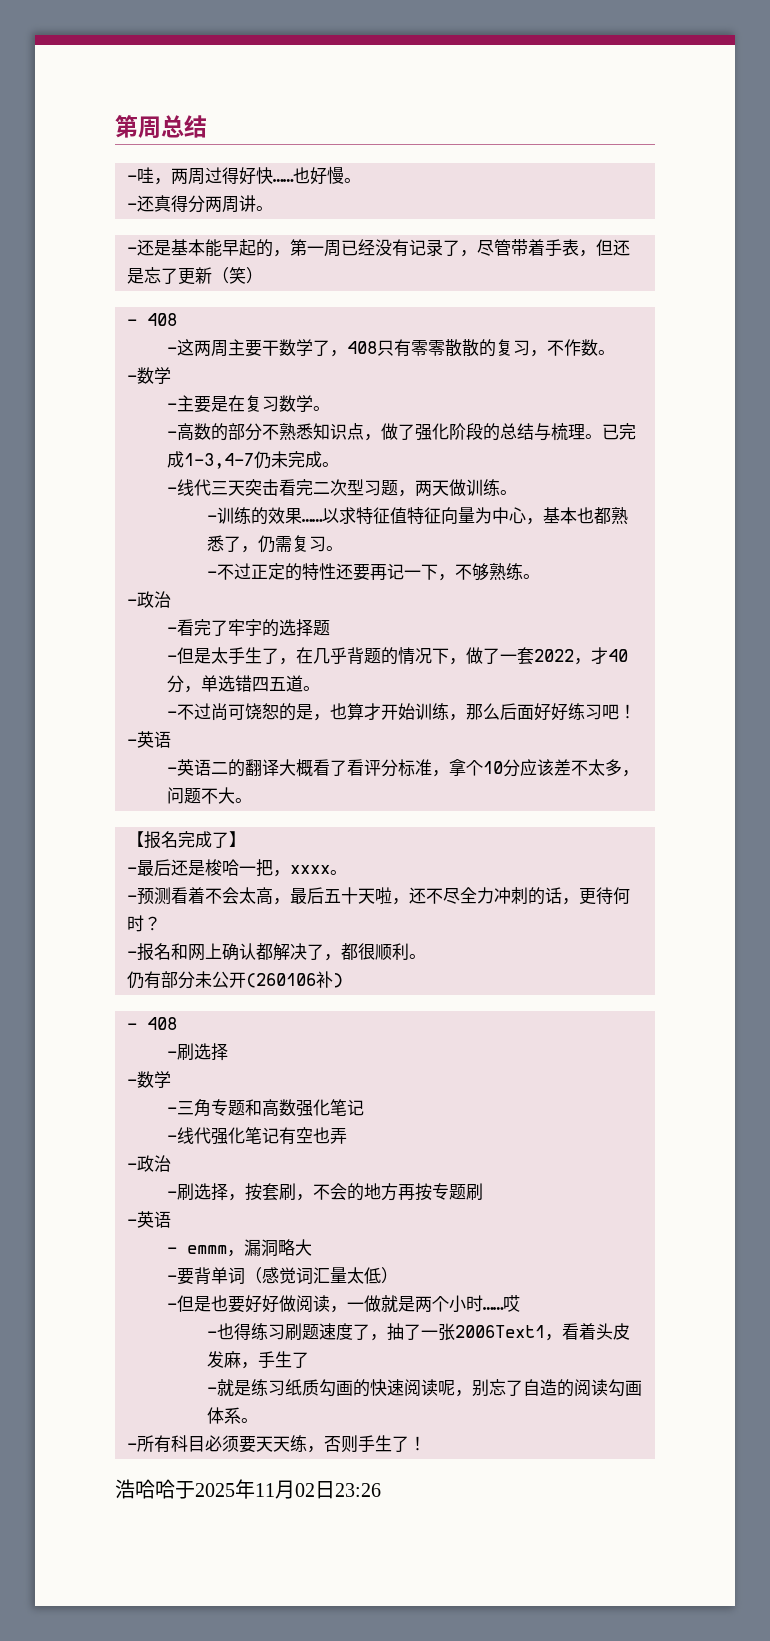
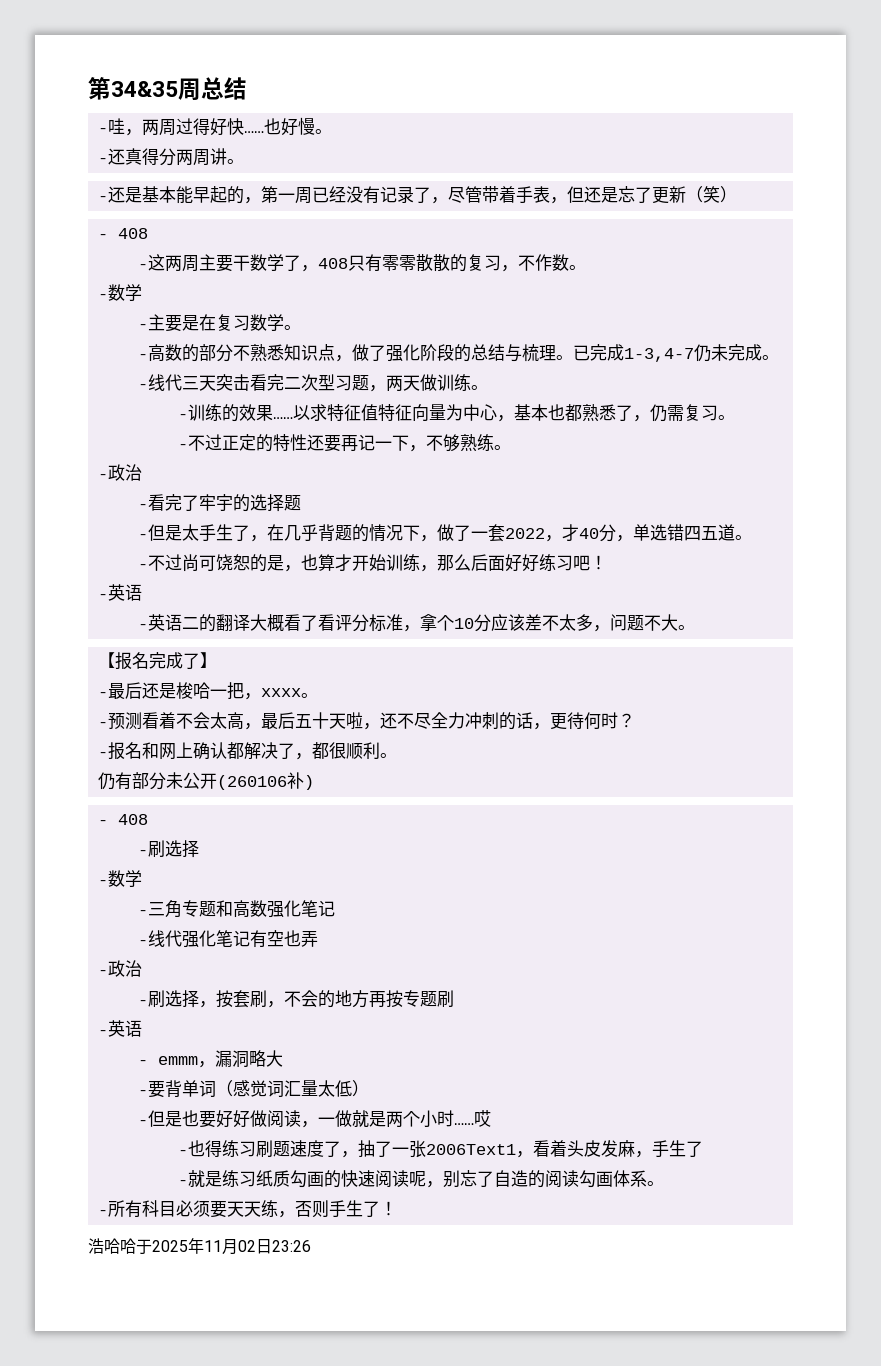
[115,115,138,138] 第 -> [88,77,178,100] 第34&35

